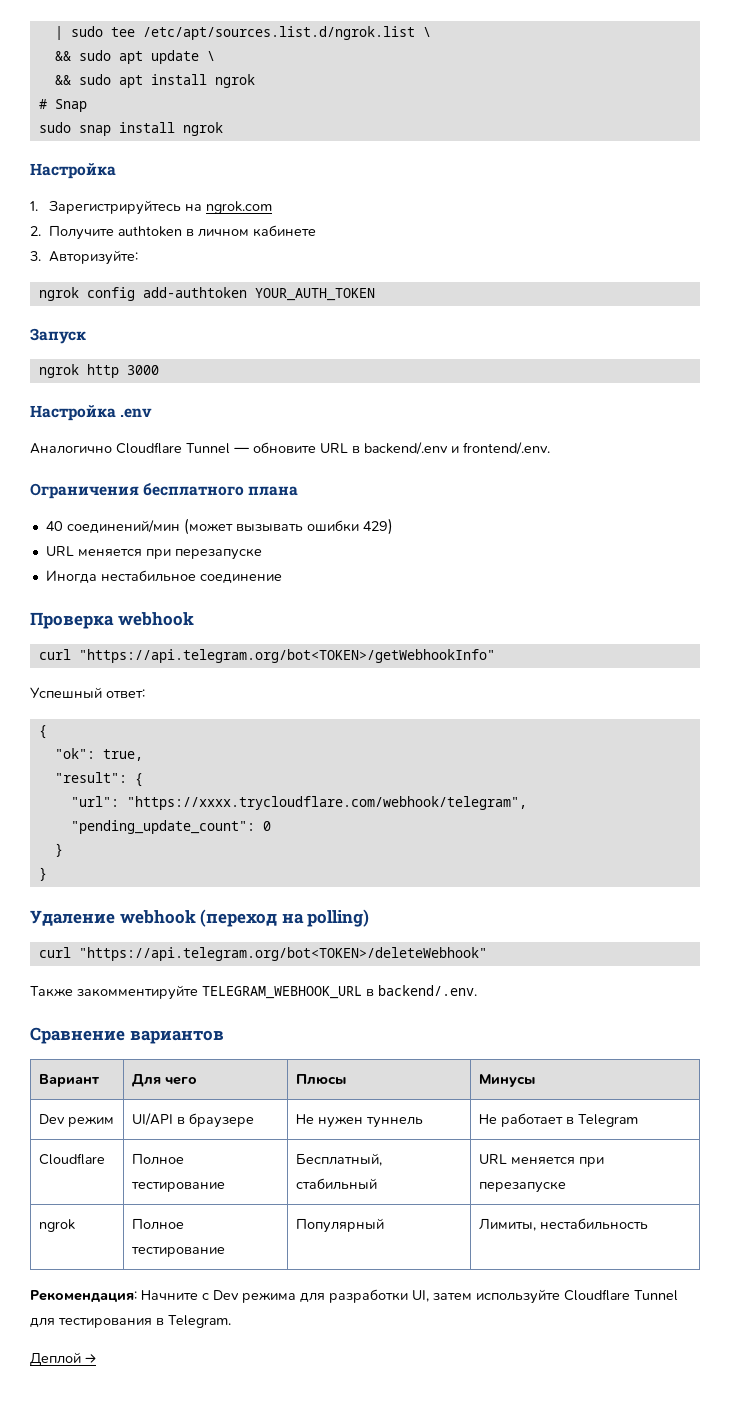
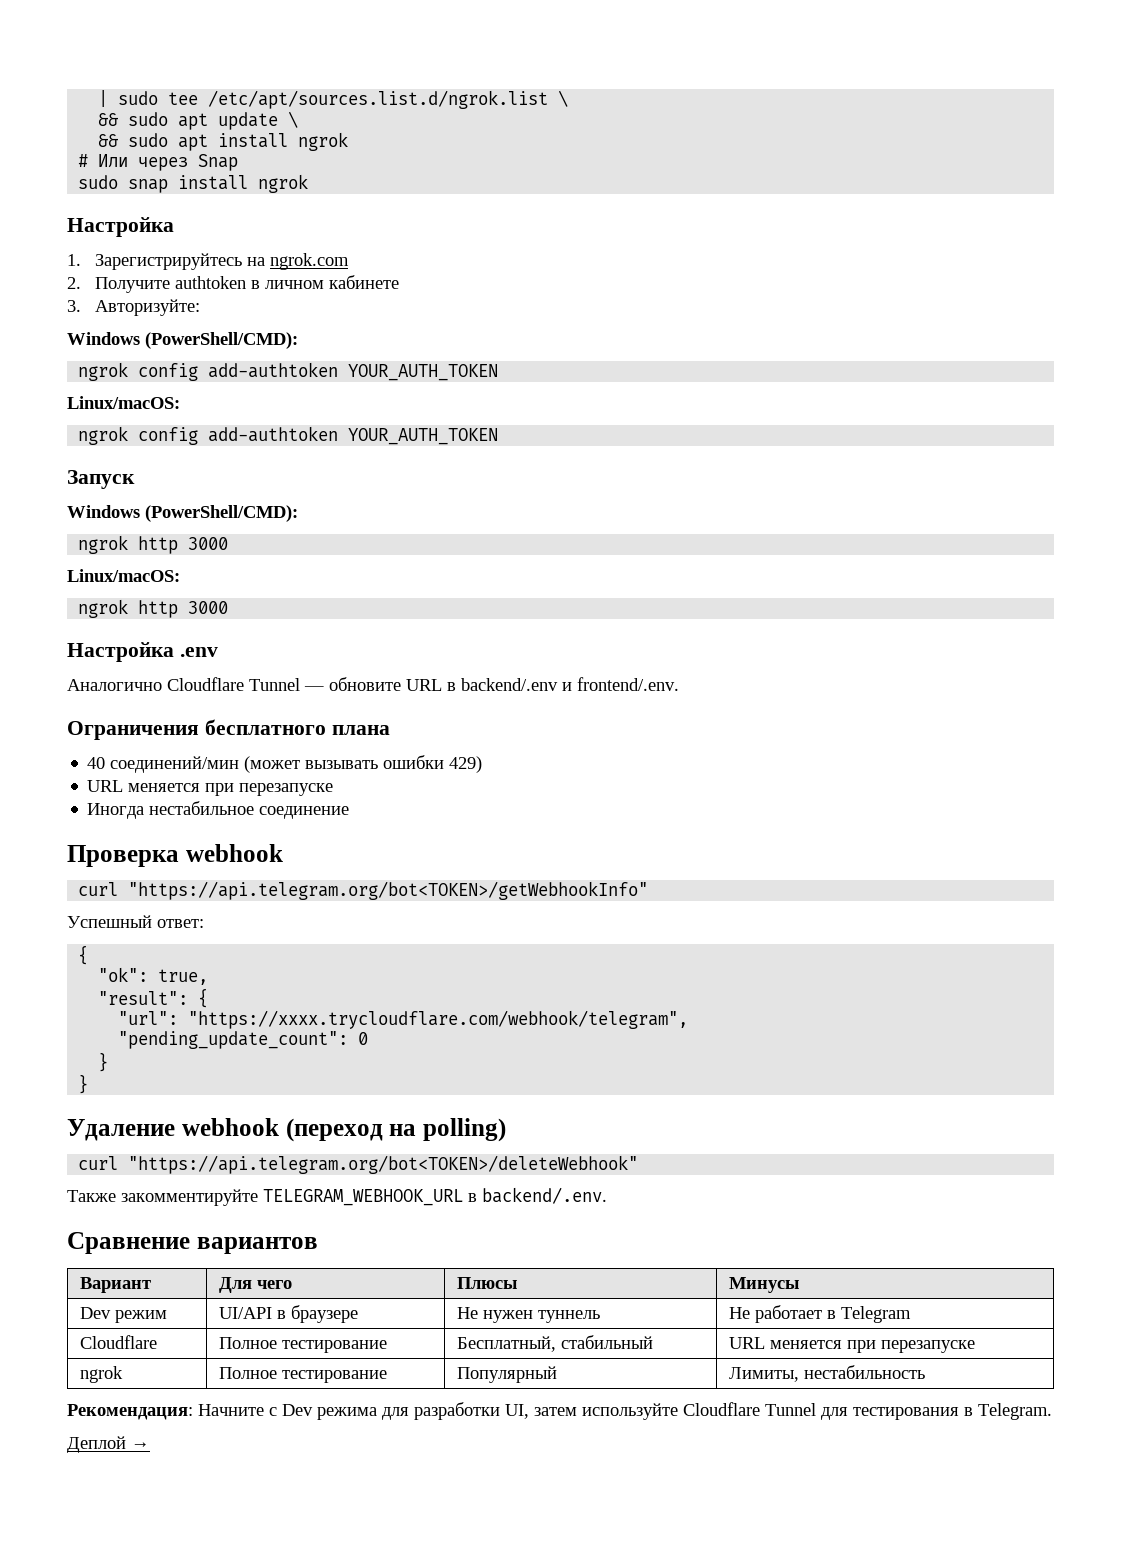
(47, 104) none -> [98,154,189,171] Или через
(139, 257) none -> [67,332,298,349] [78,362,499,381] [67,396,180,409] // Windows (PowerShell/CMD): // ngrok config add-authtoken YOUR_AUTH_TOKEN // Linux/macOS:
(86, 336) none -> [67,505,298,522] [78,535,229,554] [67,569,180,582] // Windows (PowerShell/CMD): // ngrok http 3000 // Linux/macOS:

